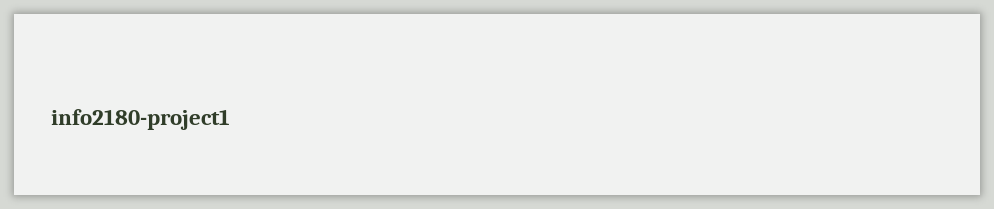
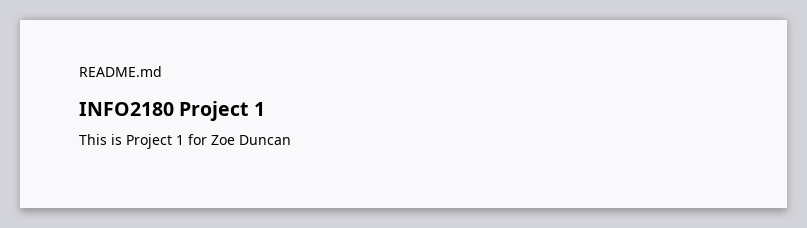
[51,109,230,130] info2180-project1 -> [79,66,162,77] [79,101,265,121] [79,134,291,149] README.md // INFO2180 Project 1 // This is Project 1 for Zoe Duncan

